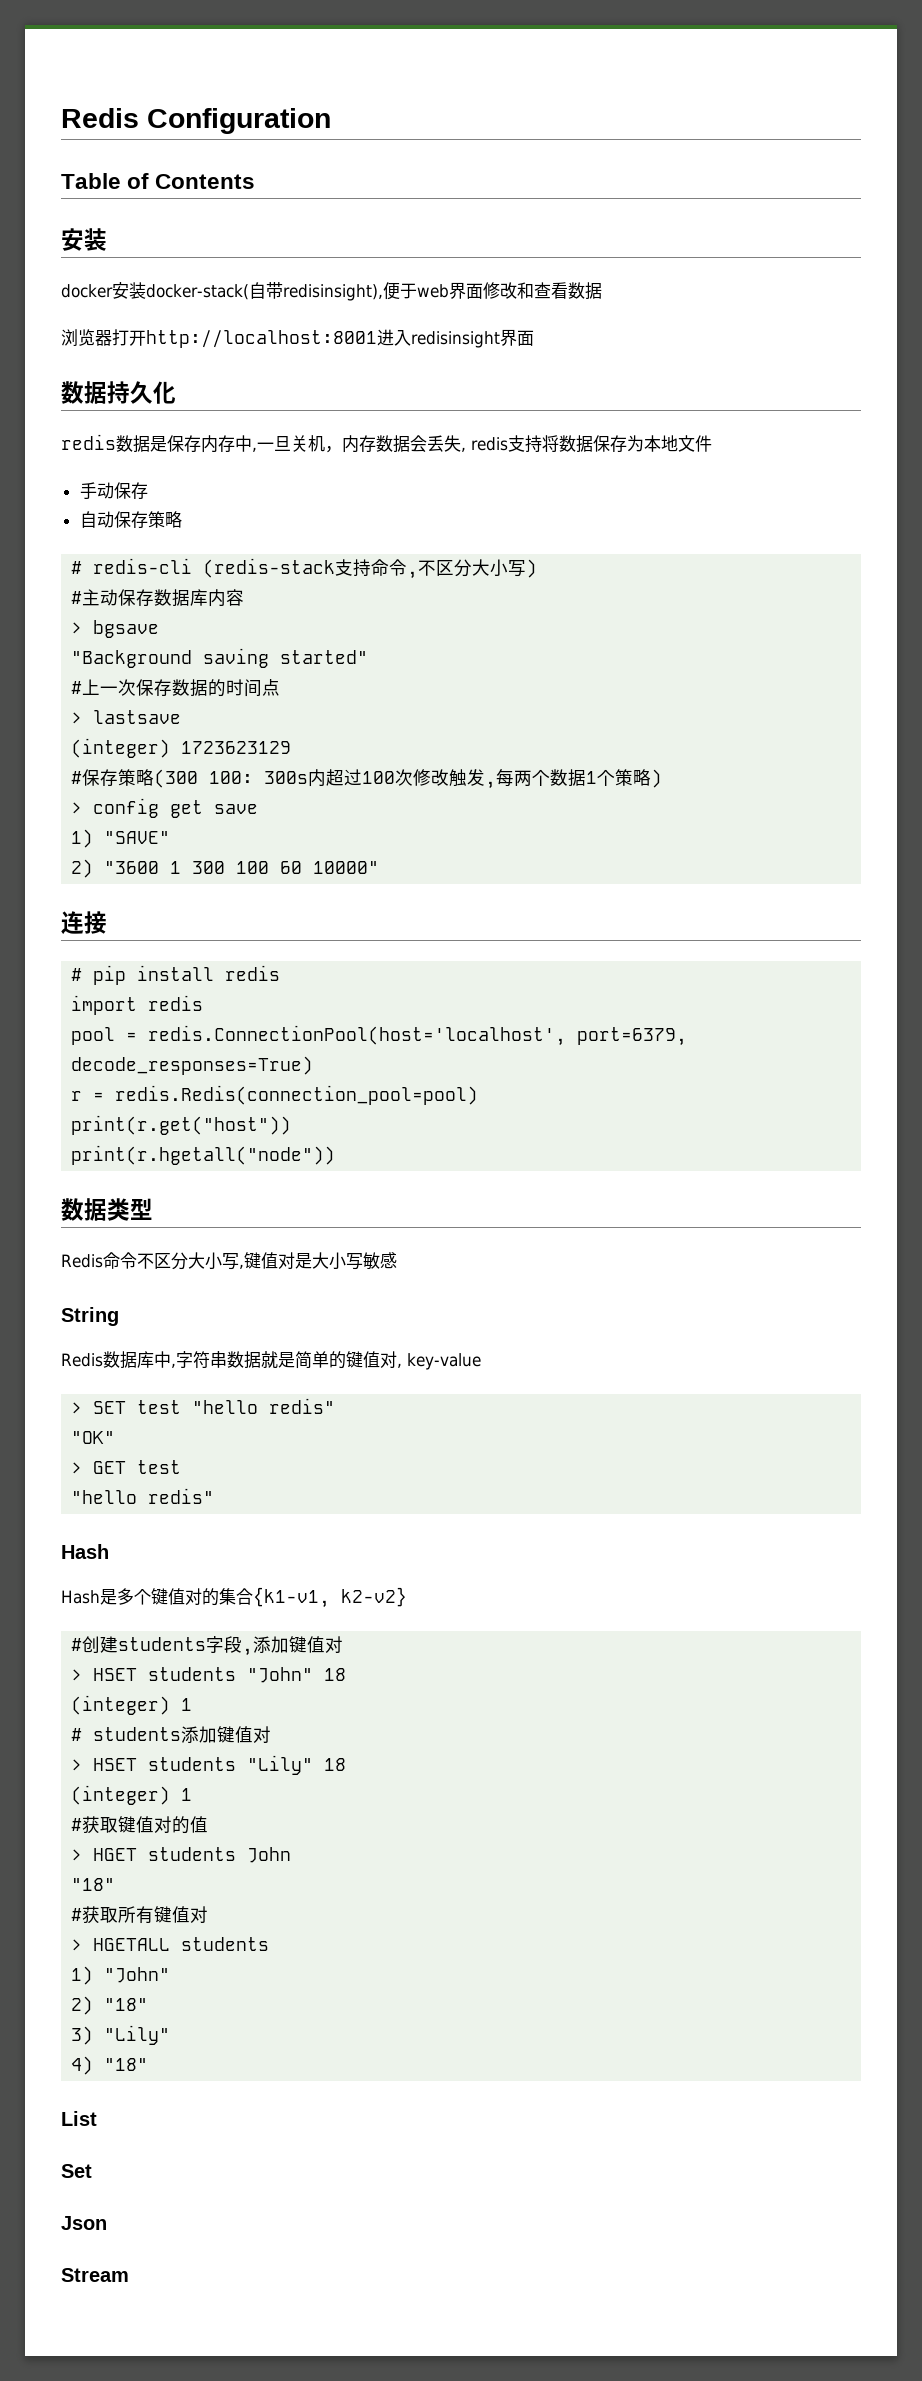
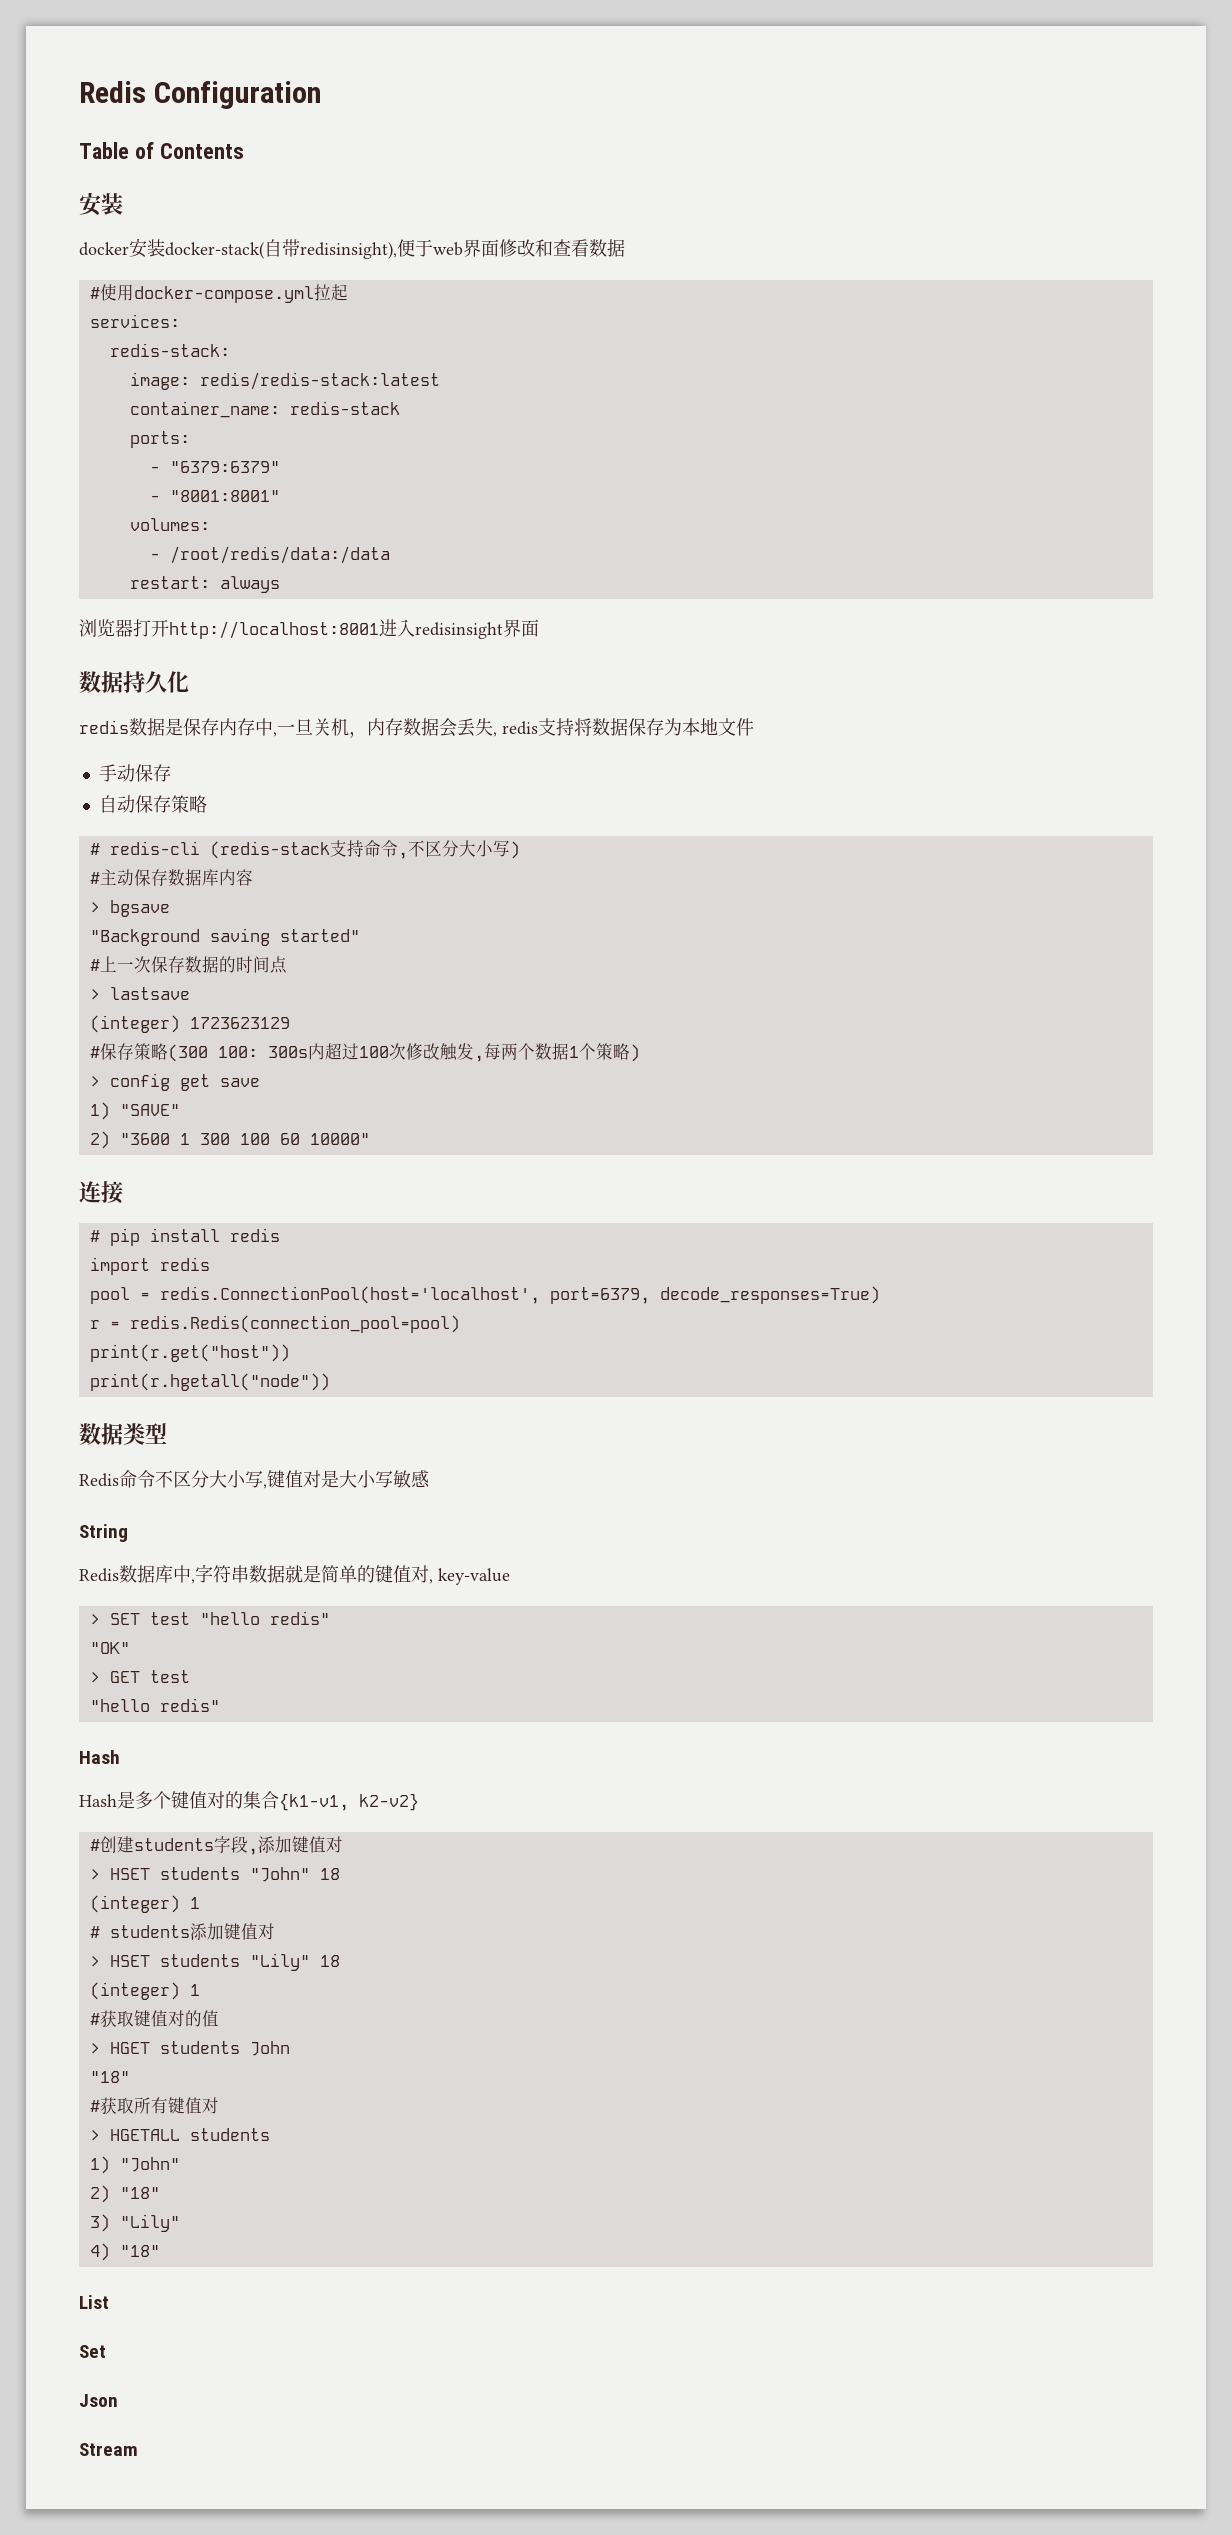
(602, 291) none -> [89,284,348,303] [89,314,180,328] [109,343,230,357] [129,372,440,390] [129,401,400,418] [129,431,190,448] [149,461,280,473] [149,490,280,502] [129,518,210,531] [149,546,390,564] [129,576,280,593] // #使用docker-compose.yml拉起 // services: // redis-stack: // image: redis/redis-stack:latest // container_name: redis-stack // ports: // - "6379:6379" // - "8001:8001" // volumes: // - /root/redis/data:/data // restart: always

